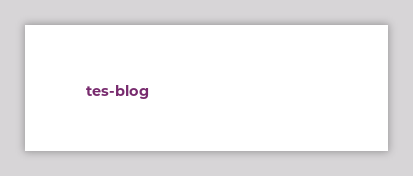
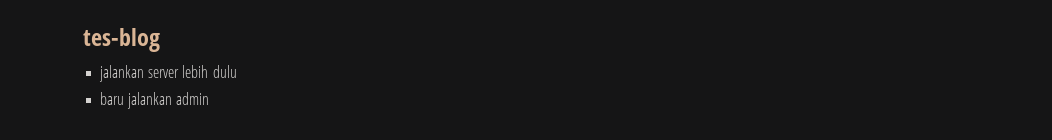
(149, 92) none -> [99,65,237,82] [100,92,210,109] // jalankan server lebih dulu // baru jalankan admin

